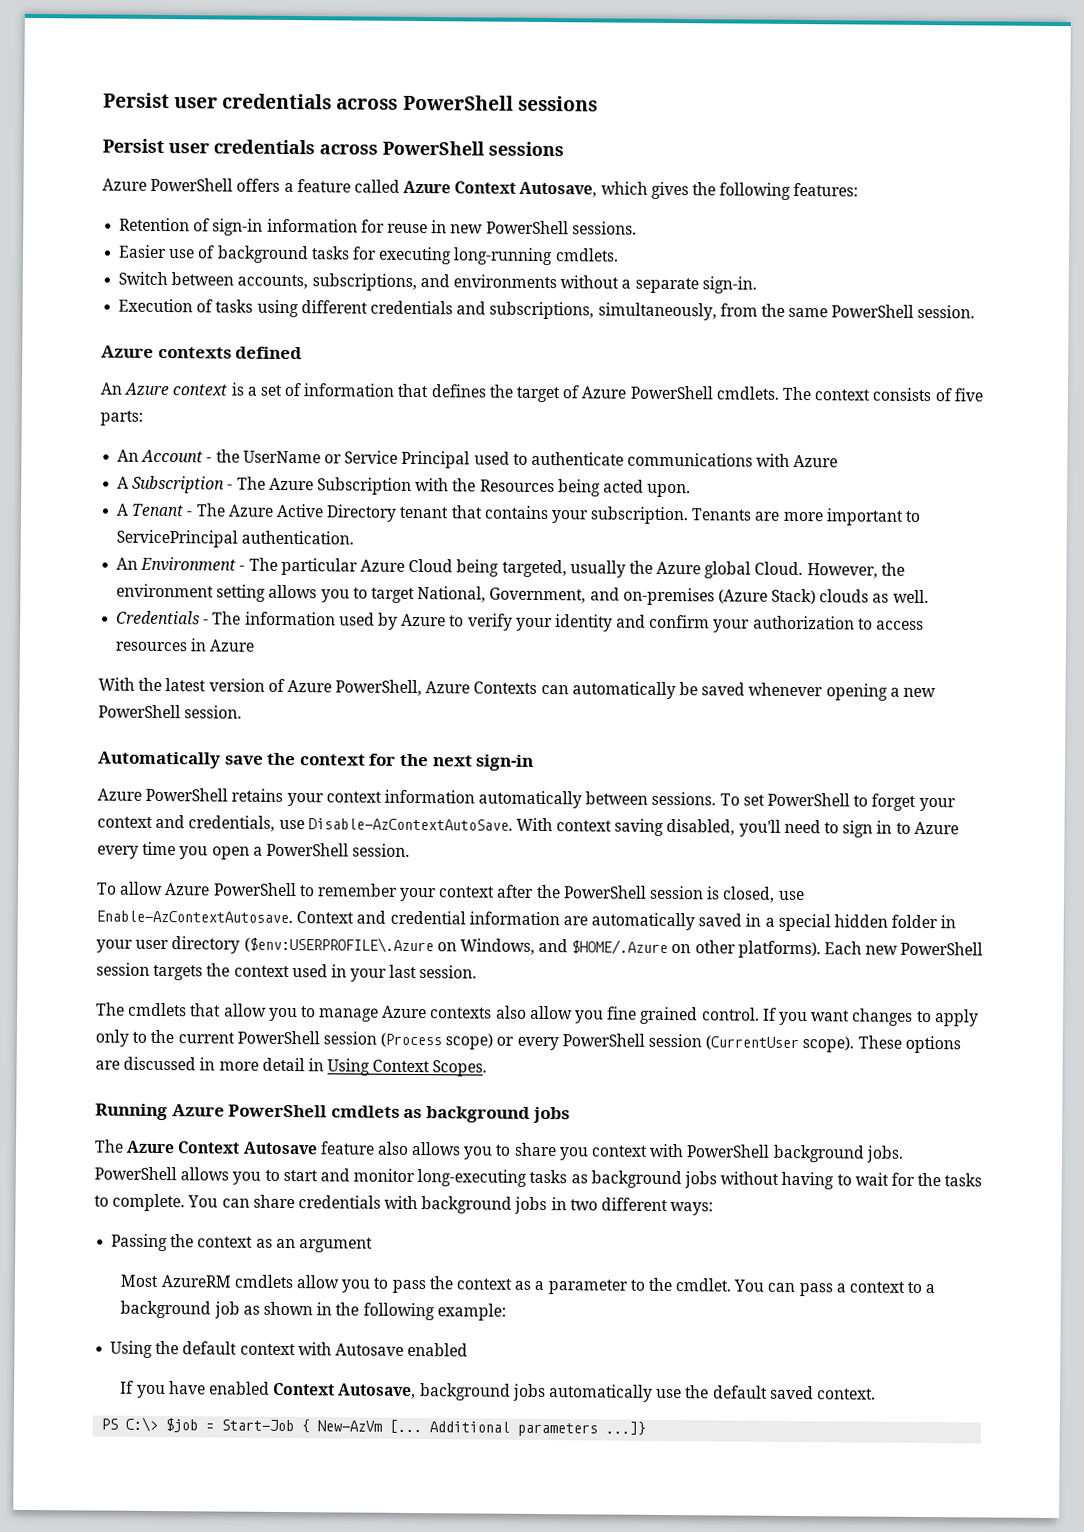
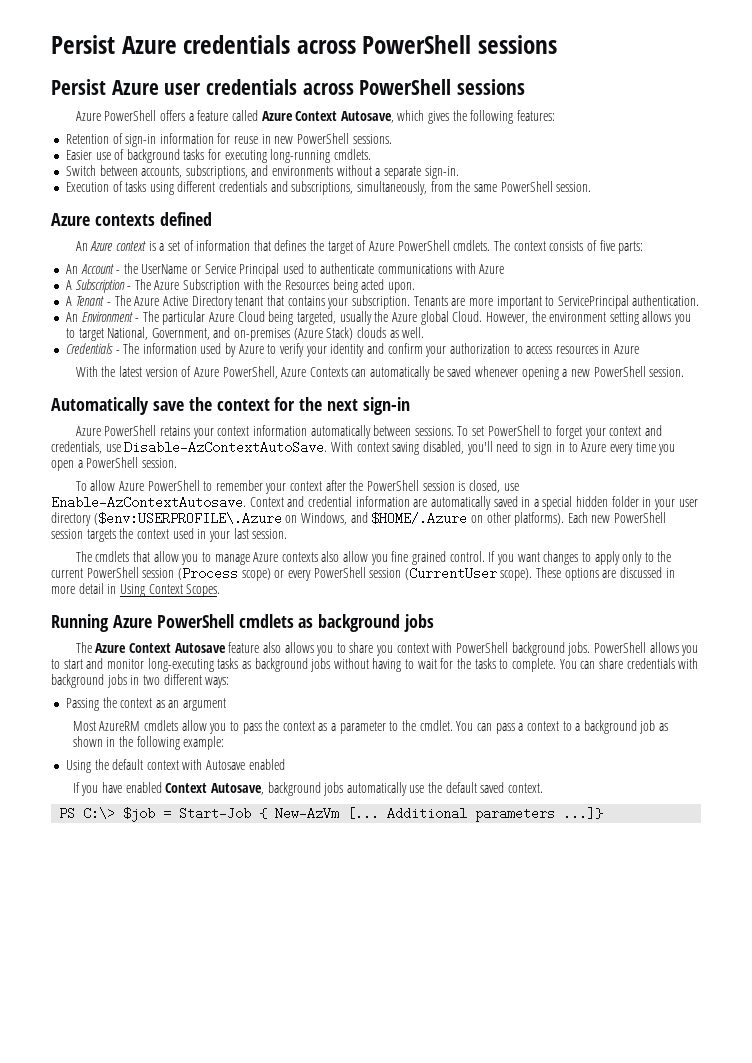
[103,92,219,109] Persist user -> [51,35,177,54] Persist Azure
(164, 146) none -> [111,80,159,95] Azure

